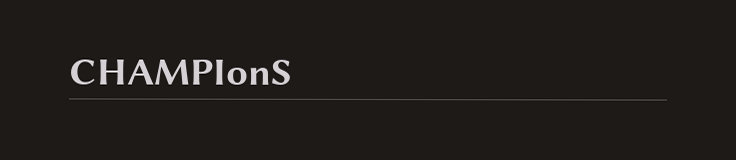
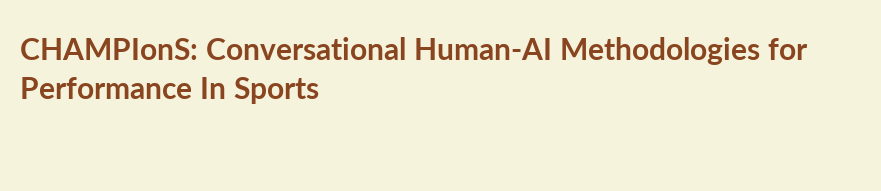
[68,59,293,85] CHAMPIonS -> [20,37,809,65] [20,77,320,104] CHAMPIonS: Conversational Human-AI Methodologies for Performance In Sports

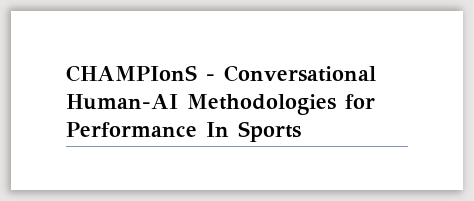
[20,38,198,60] CHAMPIonS: -> [66,65,215,82] CHAMPIonS -

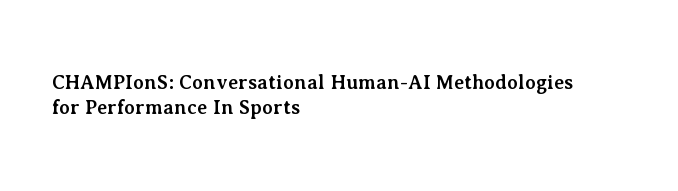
[66,65,215,82] CHAMPIonS - -> [52,75,174,89] CHAMPIonS:

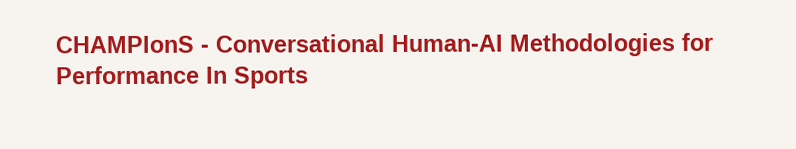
[52,75,174,89] CHAMPIonS: -> [55,35,209,54] CHAMPIonS -

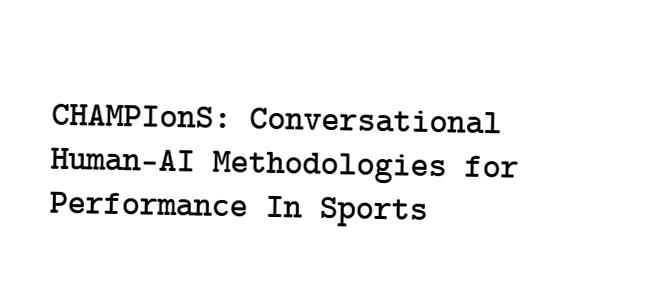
[55,35,209,54] CHAMPIonS - -> [51,103,232,129] CHAMPIonS:

